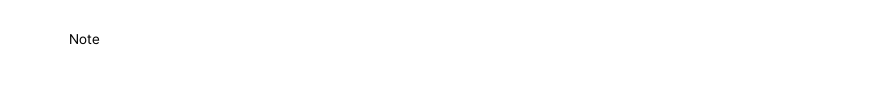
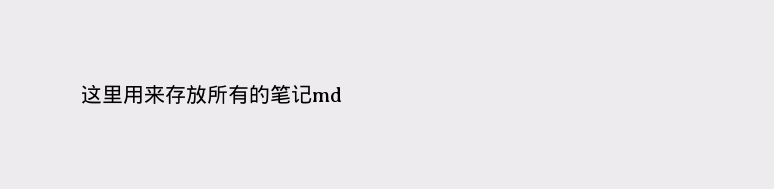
[69,34,100,45] Note -> [81,84,342,104] 这里用来存放所有的笔记md

